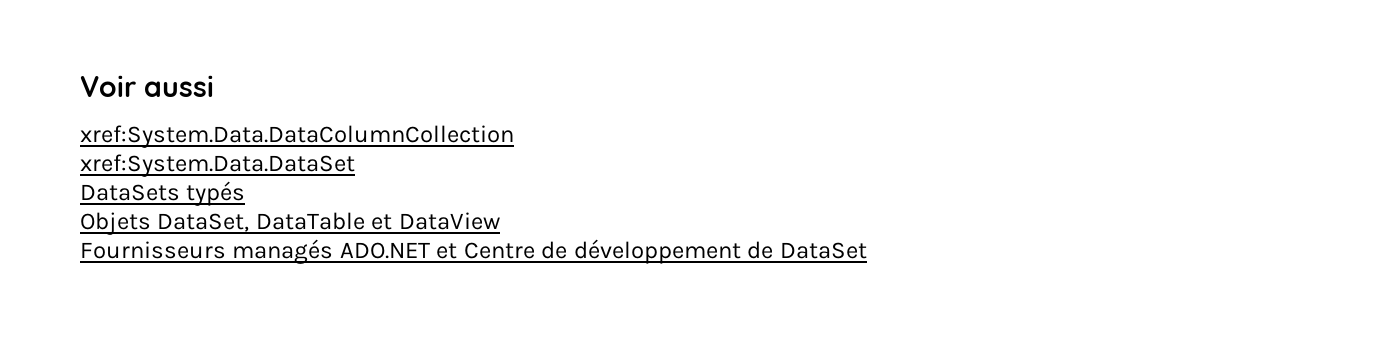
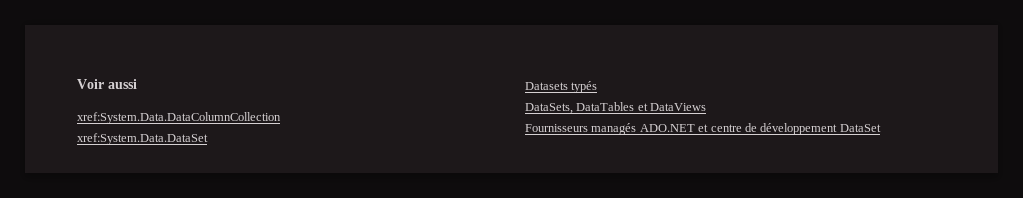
[80,184,180,201] DataSets -> [525,82,568,90] Datasets
[80,212,500,235] Objets DataSet, DataTable et DataView -> [525,102,707,114] DataSets, DataTables et DataViews
[463,242,535,259] Centre -> [710,124,742,132] centre
[747,241,774,259] de -> (838, 129) none

